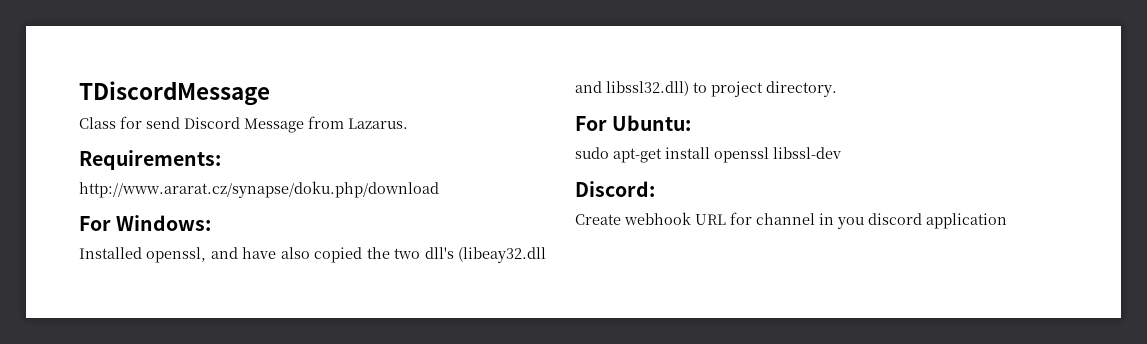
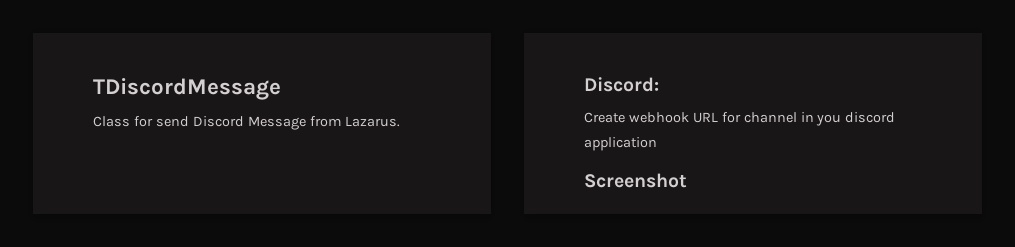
[79,150,221,170] [79,181,439,198] [79,215,212,231] [79,247,547,263] [575,81,837,97] [575,115,692,131] [575,147,841,163] // Requirements: // http://www.ararat.cz/synapse/doku.php/download // For Windows: // Installed openssl, and have also copied the two dll's (libeay32.dll and libssl32.dll) to project directory. // For Ubuntu: // sudo apt-get install openssl libssl-dev -> (401, 121) none
(1007, 221) none -> [584,173,687,188] // Screenshot

